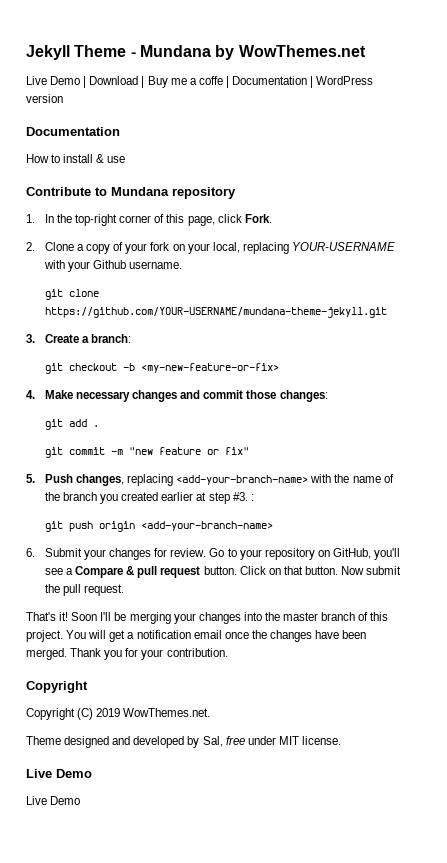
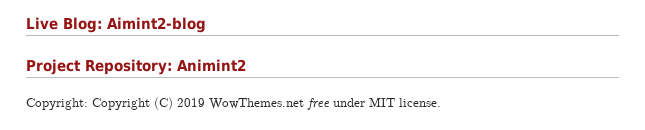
[26,45,366,60] [26,76,374,88] [26,94,63,103] [26,127,120,136] [26,154,126,163] [26,187,236,199] [26,214,272,226] [26,242,395,254] [43,260,183,272] [44,289,99,300] [44,307,387,318] [26,334,132,343] [44,363,279,374] [26,390,328,402] [44,419,99,430] [44,447,249,458] [26,474,394,486] [44,492,254,504] [44,521,273,532] [26,548,401,560] [44,566,402,578] [44,584,125,596] [26,612,389,624] [26,630,367,642] [26,648,228,660] [26,681,88,693] [26,708,211,720] [26,736,223,748] Jekyll Theme - Mundana by WowThemes.net // Live Demo | Download | Buy me a coffe | Documentation | WordPress version // Documentation // How to install & use // Contribute to Mundana repository // 1. In the top-right corner of this page, click Fork. // 2. Clone a copy of your fork on your local, replacing YOUR-USERNAME with your Github username. // git clone https://github.com/YOUR-USERNAME/mundana-theme-jekyll.git // 3. Create a branch: // git checkout -b <my-new-feature-or-fix> // 4. Make necessary changes and commit those changes: // git add . // git commit -m "new feature or fix" // 5. Push changes, replacing <add-your-branch-name> with the name of the branch you created earlier at step #3. : // git push origin <add-your-branch-name> // 6. Submit your changes for review. Go to your repository on GitHub, you'll see a Compare & pull request button. Click on that button. Now submit the pull request. // That's it! Soon I'll be merging your changes into the master branch of this project. You will get a notification email once the changes have been merged. Thank you for your contribution. // Copyright // Copyright (C) 2019 WowThemes.net. // Theme designed and developed by Sal, -> [26,17,206,33] [26,59,246,75] [26,97,304,110] Live Blog: Aimint2-blog // Project Repository: Animint2 // Copyright: Copyright (C) 2019 WowThemes.net
[26,769,92,778] [26,796,81,805] // Live Demo // Live Demo -> (441, 102) none

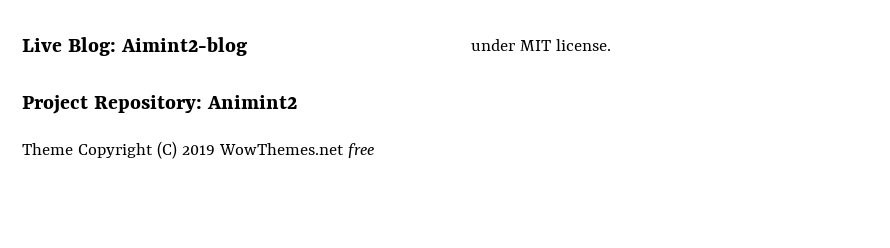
[26,98,88,110] Copyright: -> [22,143,73,155] Theme

